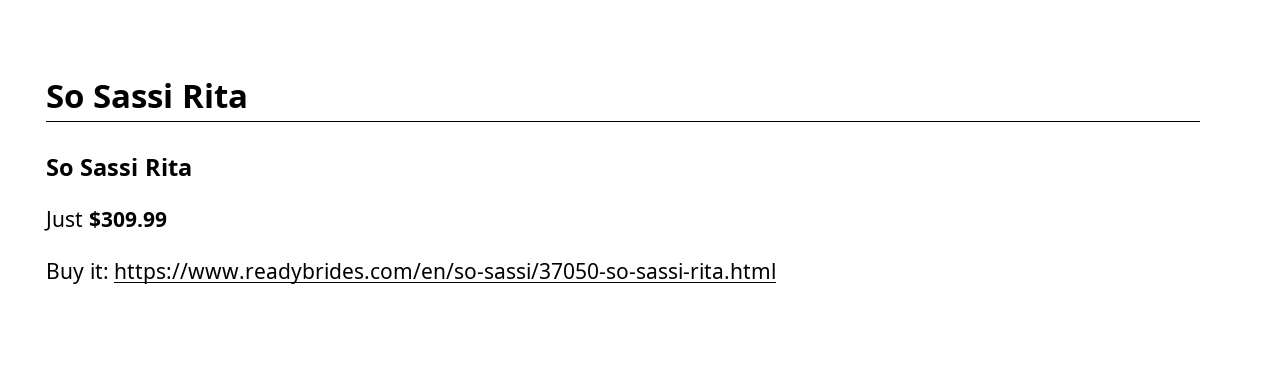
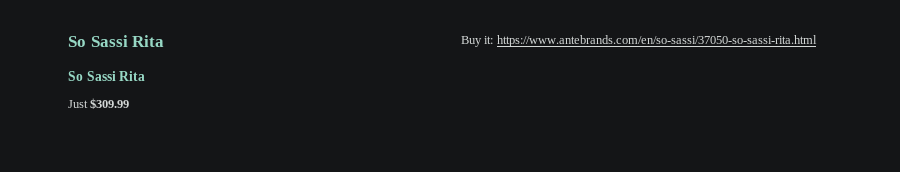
[114,263,777,284] https://www.readybrides.com/en/so-sassi/37050-so-sassi-rita.html -> [496,35,817,47] https://www.antebrands.com/en/so-sassi/37050-so-sassi-rita.html

